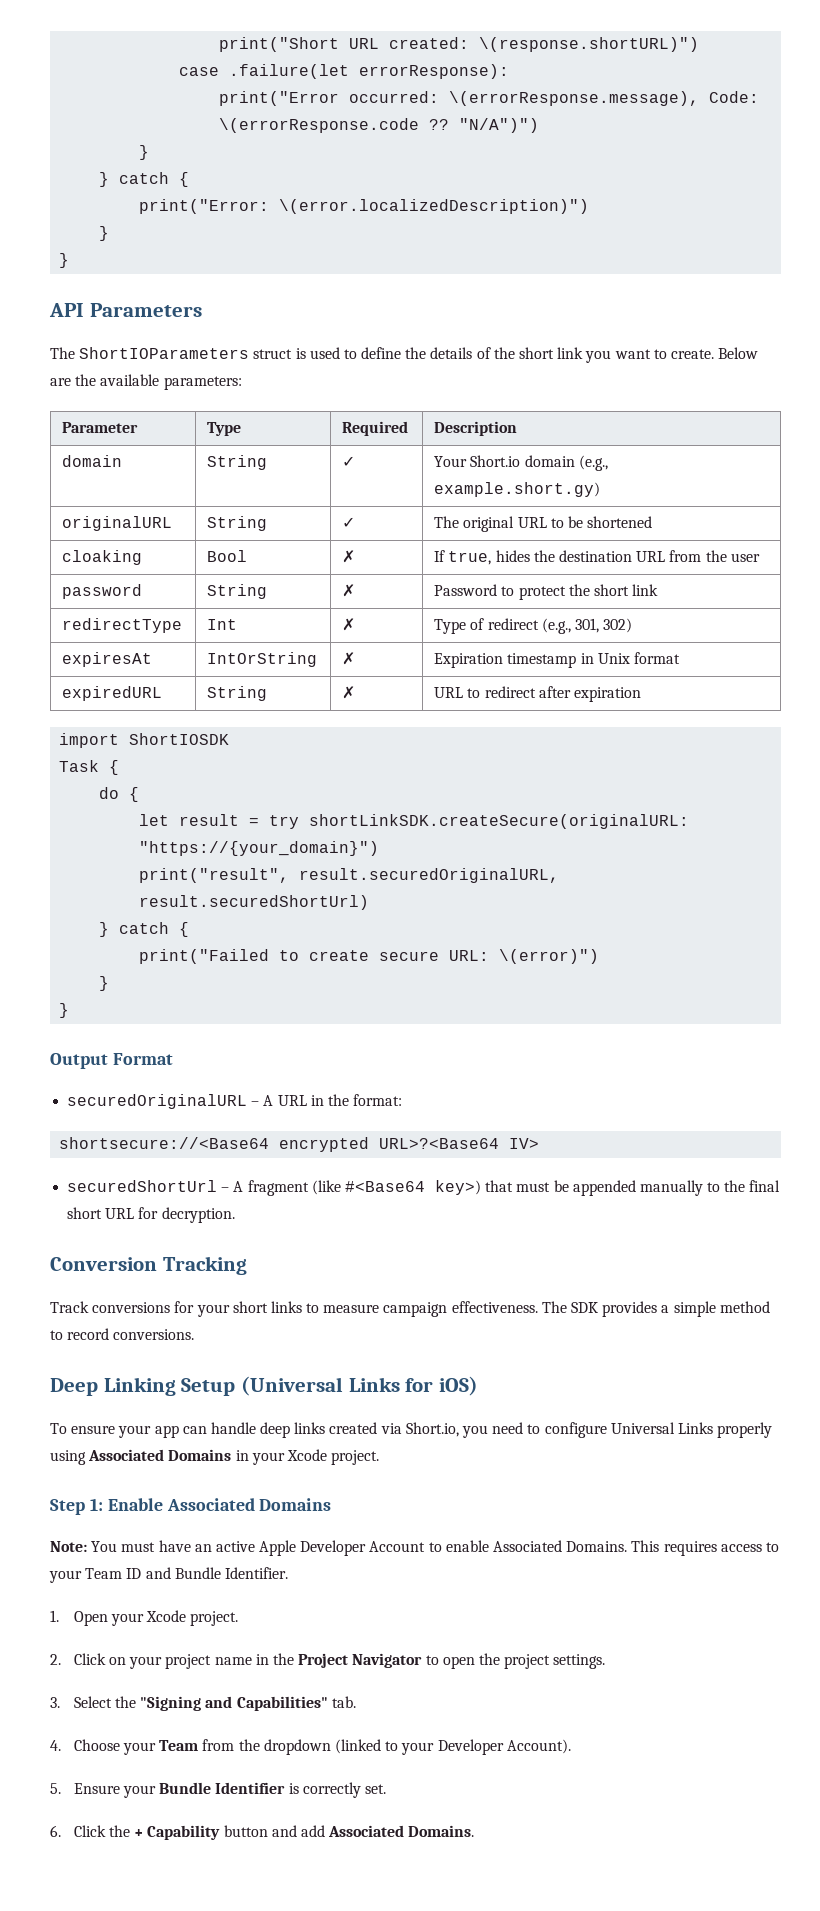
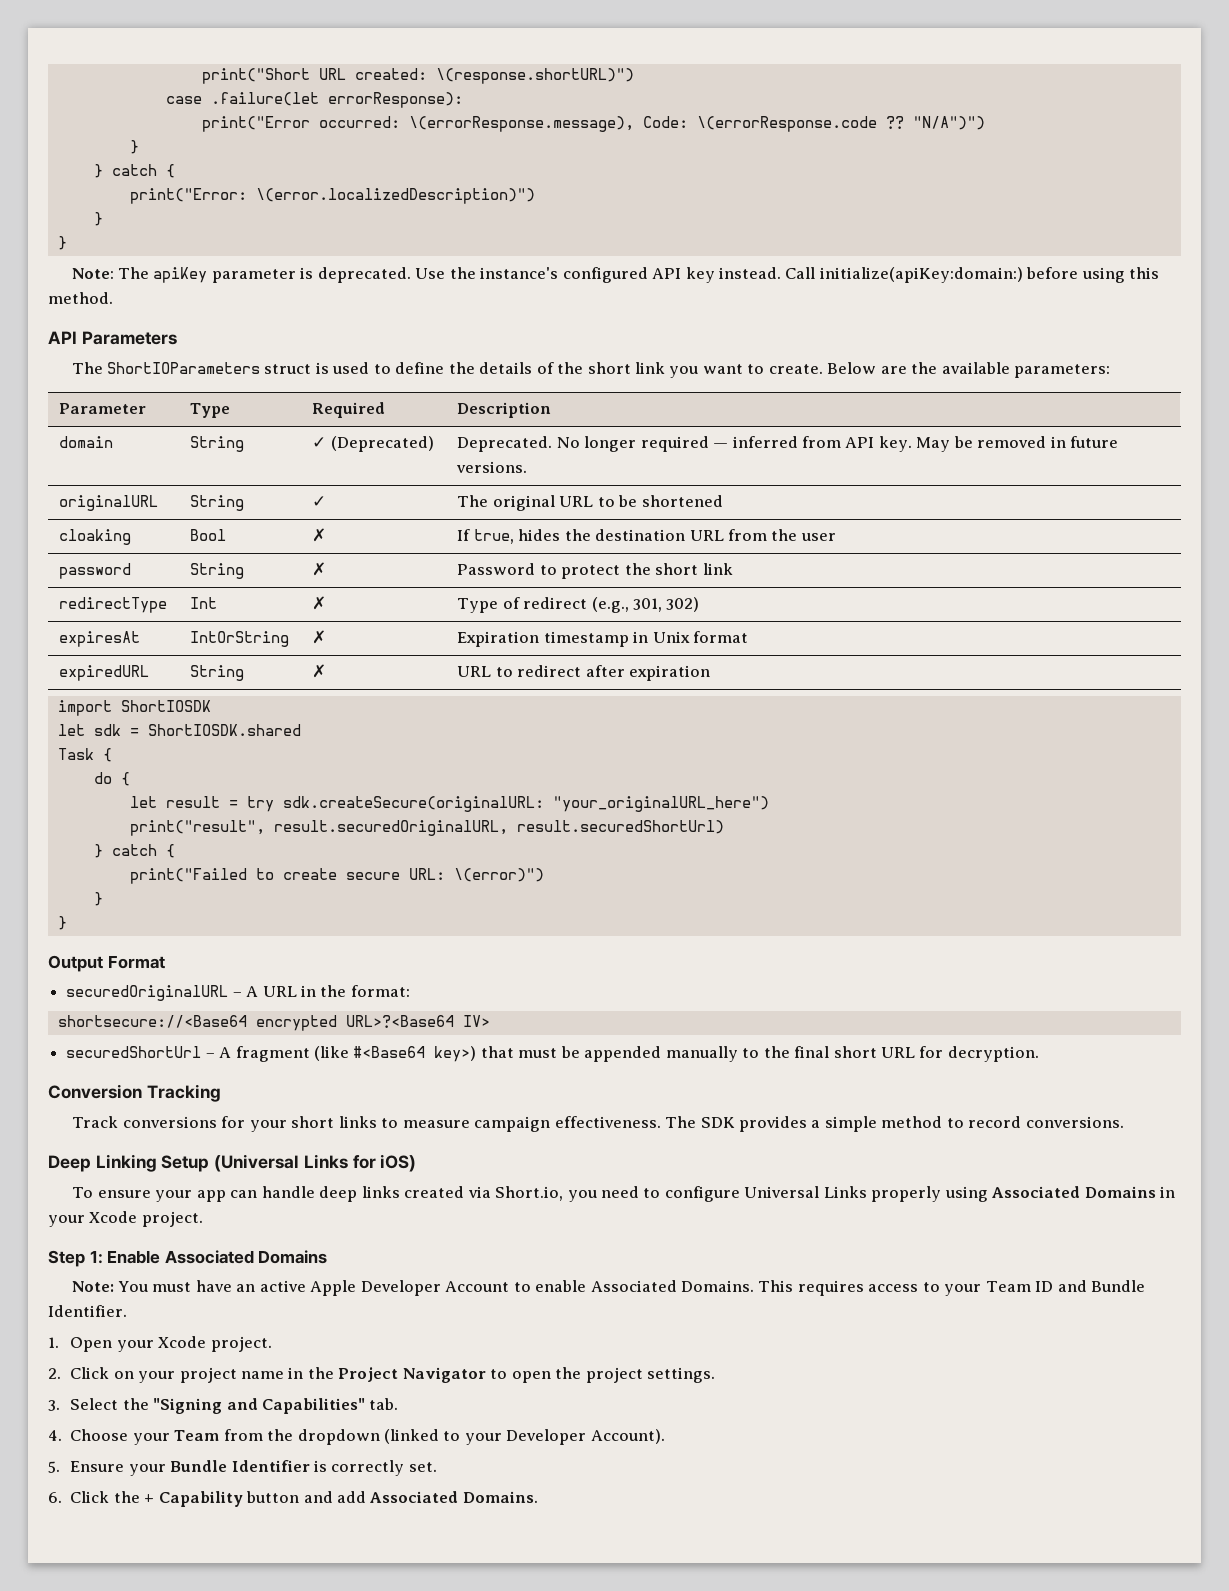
(70, 260) none -> [71,267,1160,283] [48,292,113,304] // Note: The apiKey parameter is deprecated. Use the instance's configured API key instead. Call initialize(apiKey:domain:) before using this method.
[434,455,608,471] [434,482,601,497] | Your Short.io domain (e.g., example.short.gy) -> [330,436,434,452] [457,436,1119,452] [456,461,528,473] (Deprecated) | Deprecated. No longer required — inferred from API key. May be removed in future versions.
(230, 739) none -> [57,724,301,736] // let sdk = ShortIOSDK.shared
[309,814,690,829] [139,841,380,856] shortLinkSDK.createSecure(originalURL: "https://{your_domain}") -> [282,796,769,812] sdk.createSecure(originalURL: "your_originalURL_here")

